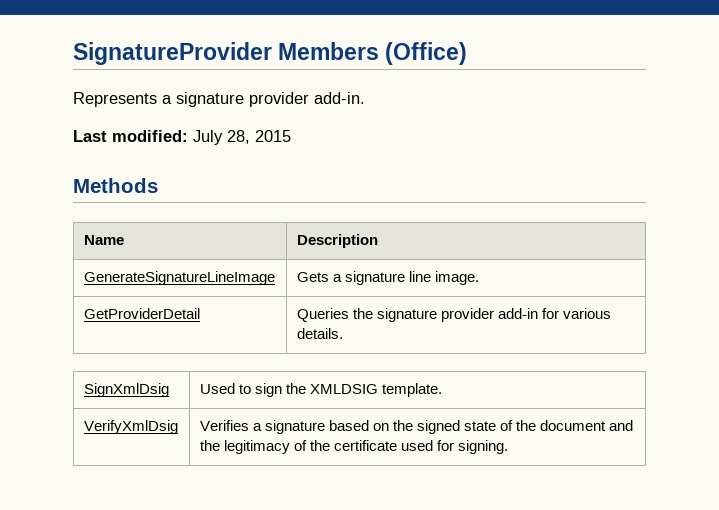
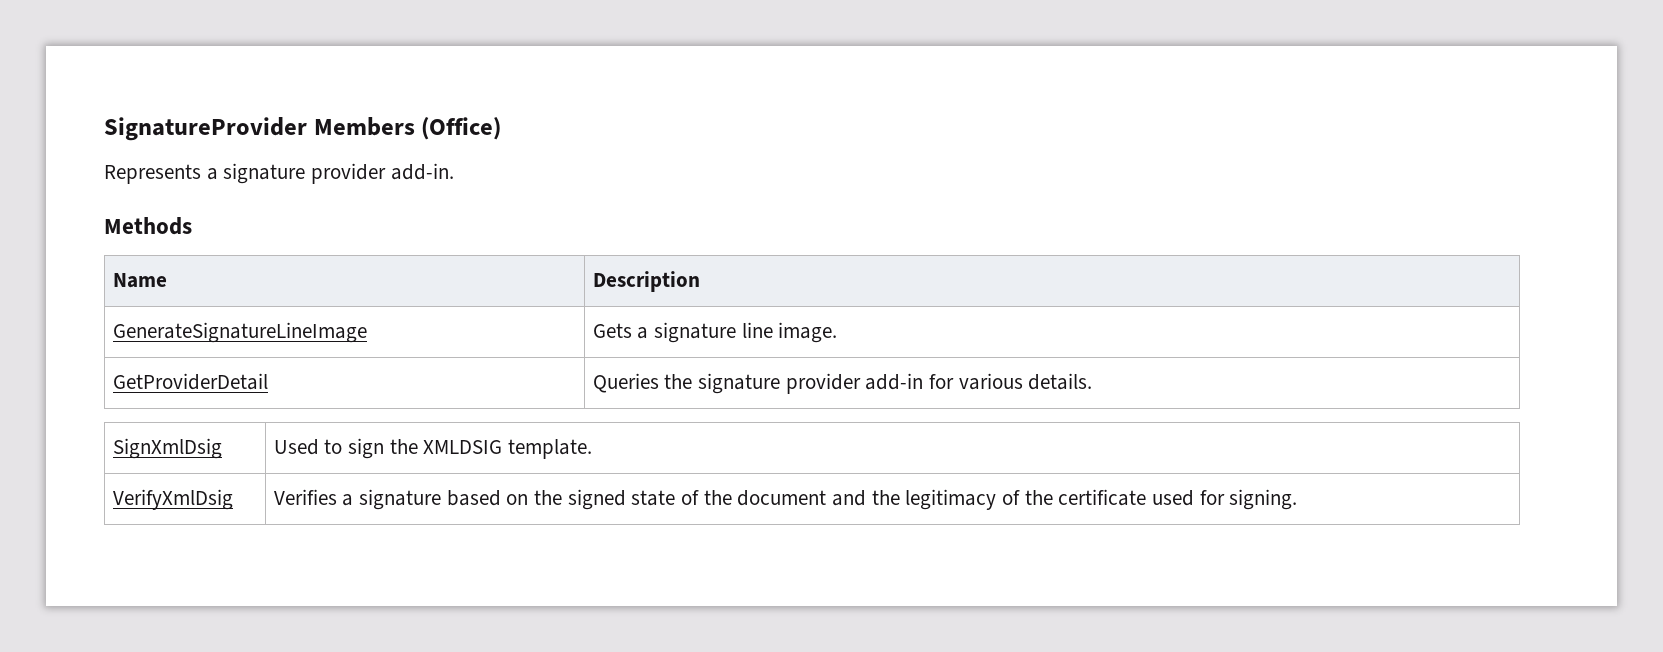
[73,130,291,145] // Last modified: July 28, 2015 -> (454, 171) none

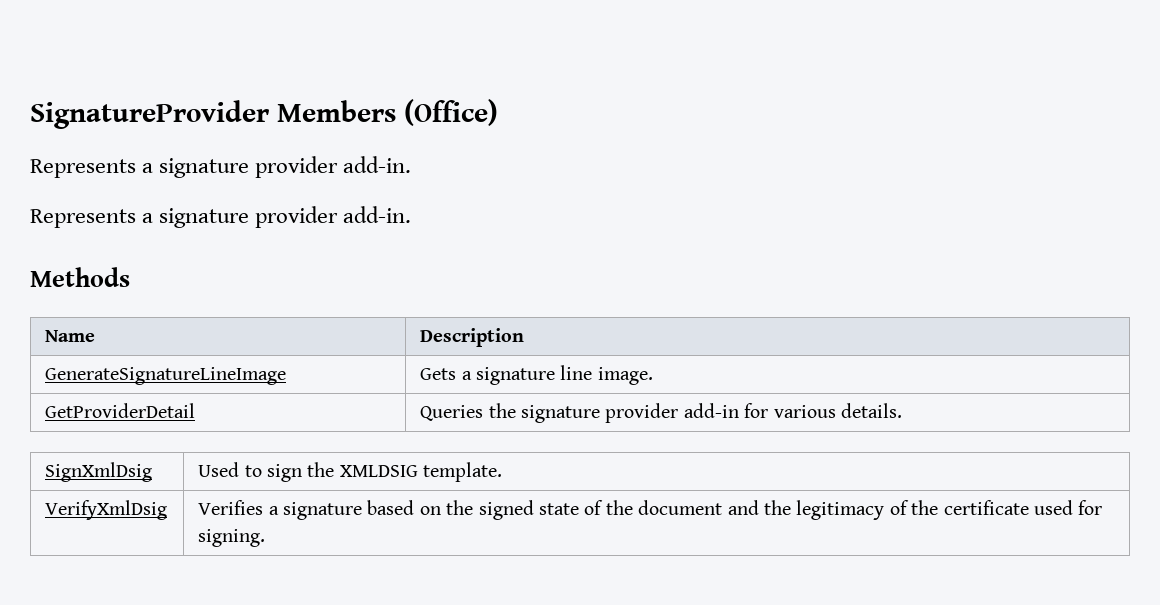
(454, 171) none -> [30,206,412,228] // Represents a signature provider add-in.

